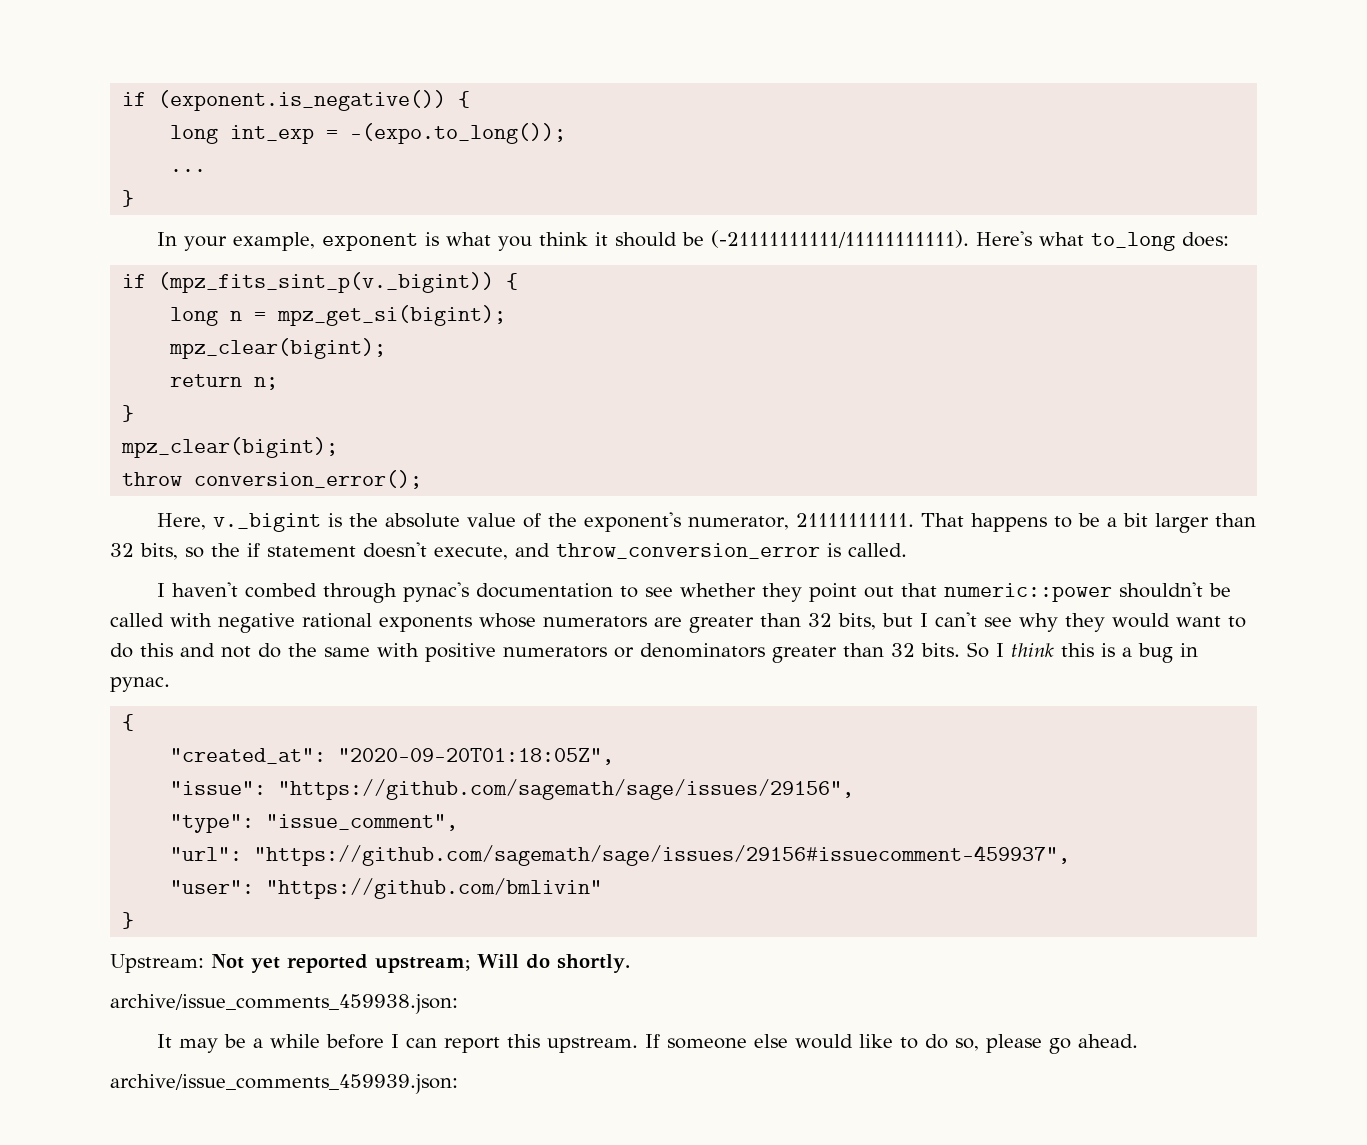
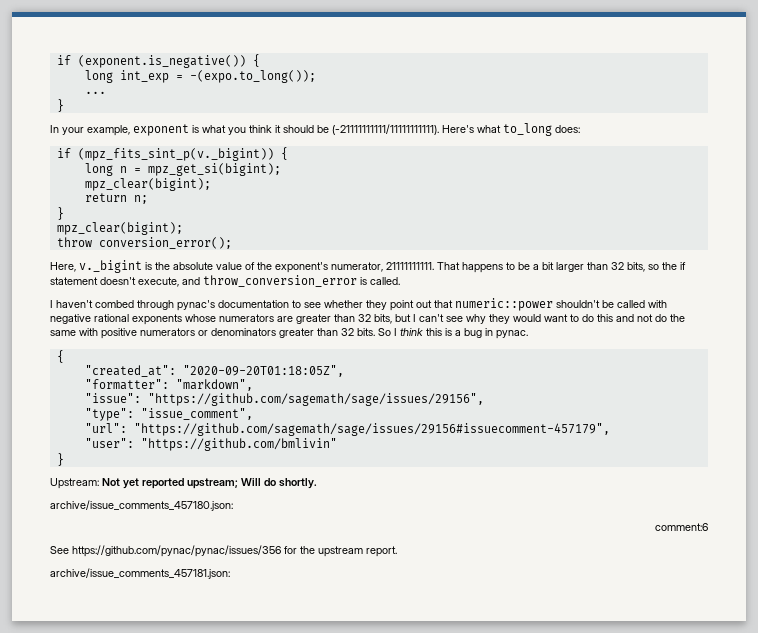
(615, 756) none -> [84,379,253,391] // "formatter": "markdown",
[254,845,1071,866] "https://github.com/sagemath/sage/issues/29156#issuecomment-459937", -> [133,423,610,436] "https://github.com/sagemath/sage/issues/29156#issuecomment-457179",
[110,994,458,1014] [157,1034,1139,1054] [110,1074,458,1094] archive/issue_comments_459938.json: // It may be a while before I can report this upstream. If someone else would like to do so, please go ahead. // archive/issue_comments_459939.json: -> [50,500,233,511] [655,523,708,531] [50,545,397,557] [50,568,230,579] archive/issue_comments_457180.json: // comment:6 // See https://github.com/pynac/pynac/issues/356 for the upstream report. // archive/issue_comments_457181.json:

